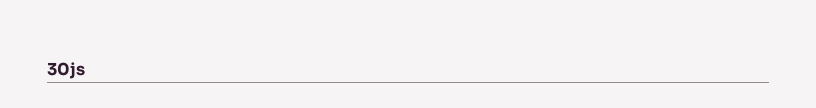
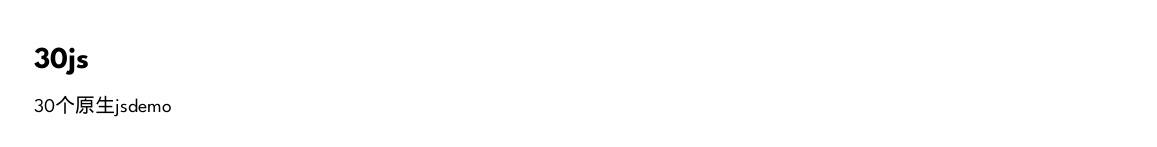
(85, 70) none -> [34,95,172,117] // 30个原生jsdemo

